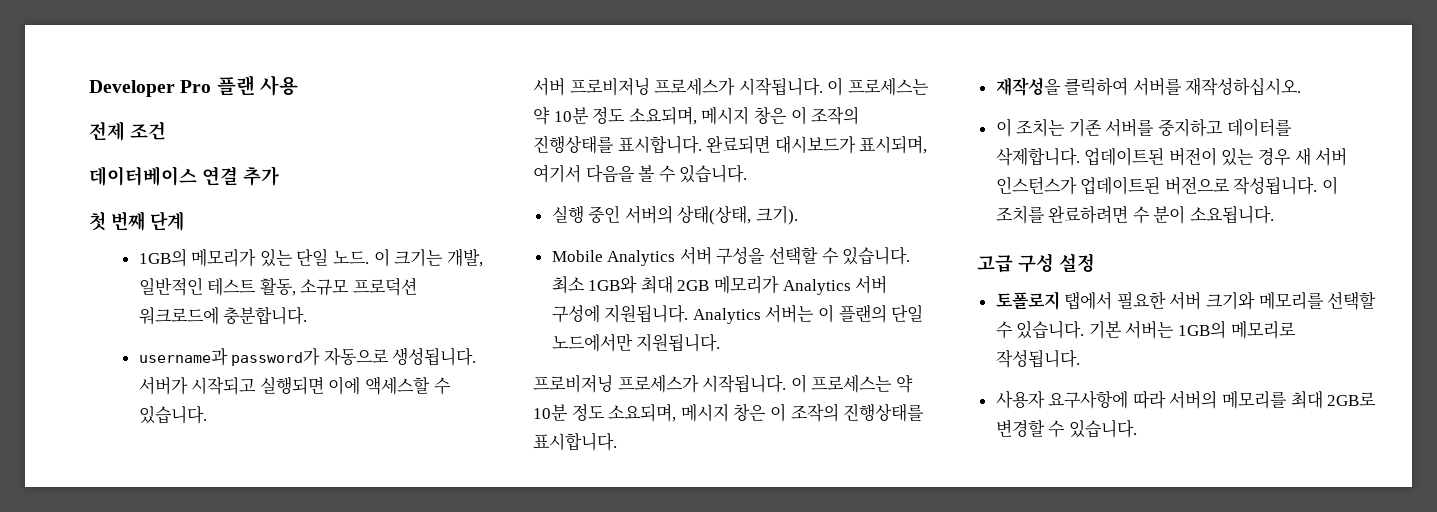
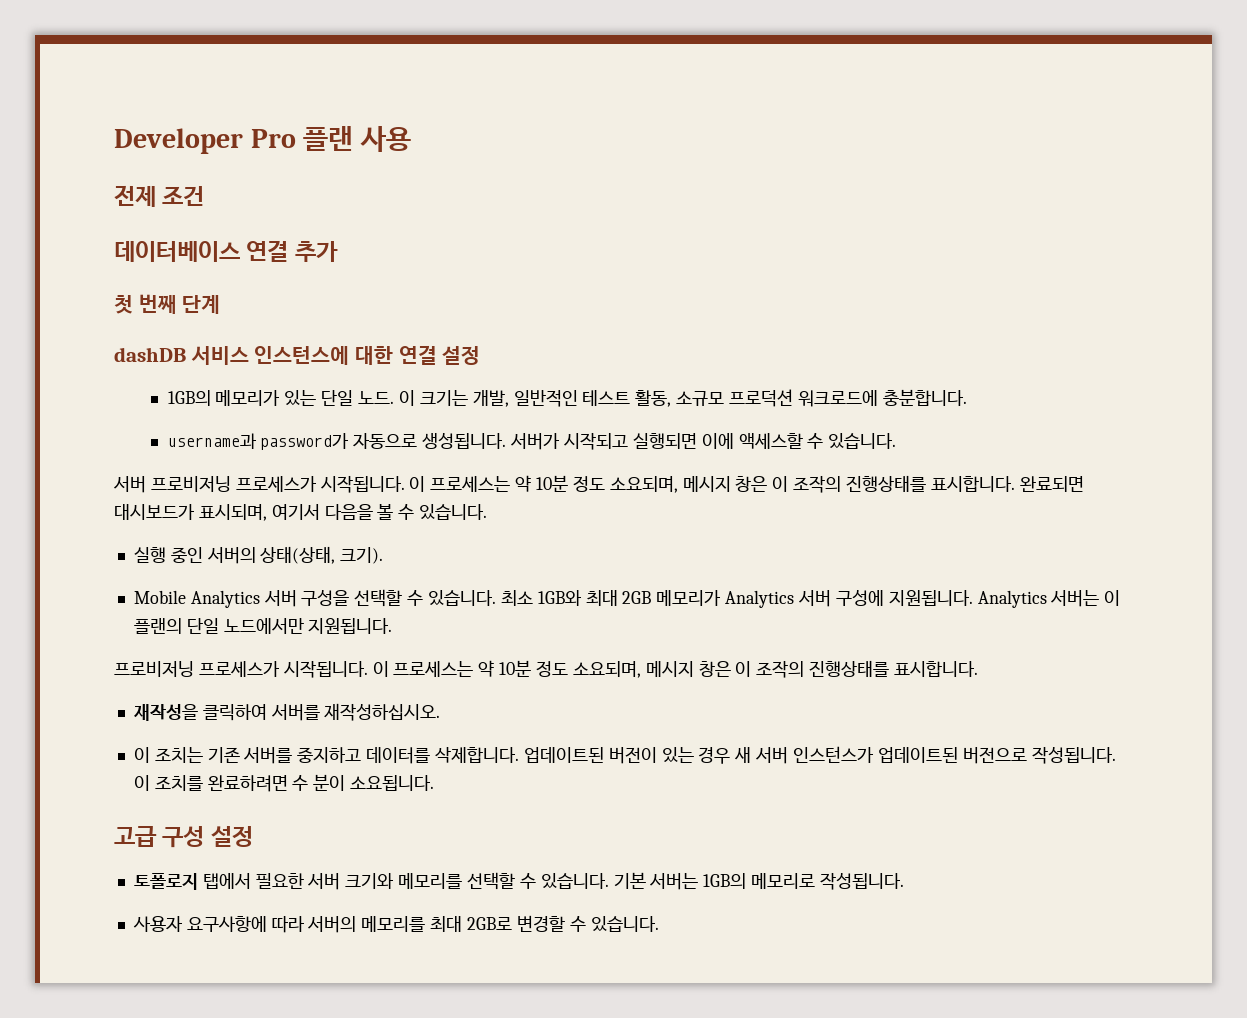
(184, 221) none -> [114,345,481,365] // dashDB 서비스 인스턴스에 대한 연결 설정

